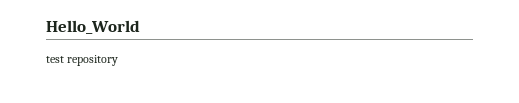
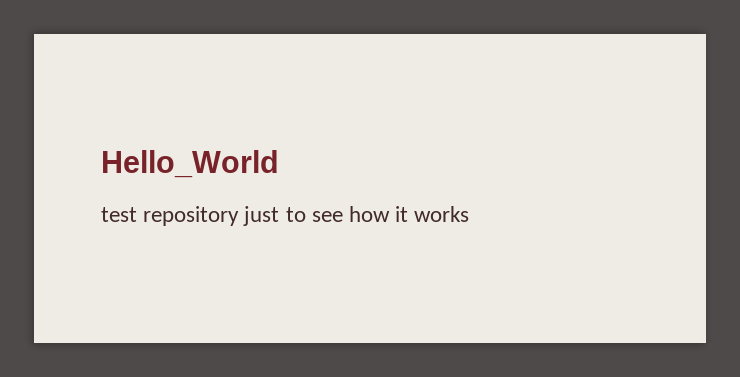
(119, 60) none -> [243,206,470,226] just to see how it works

